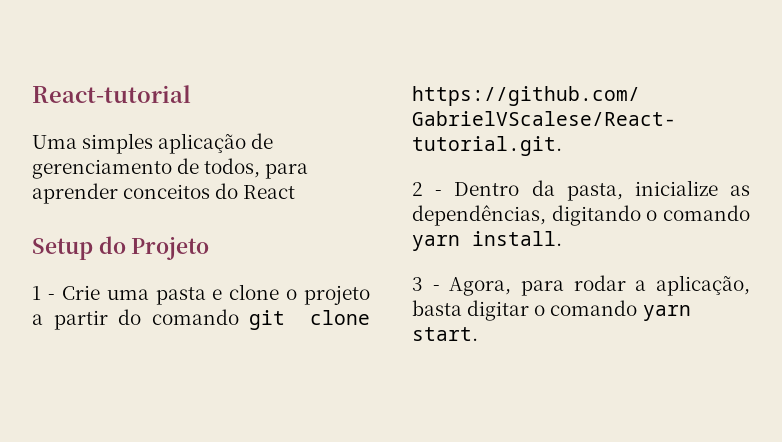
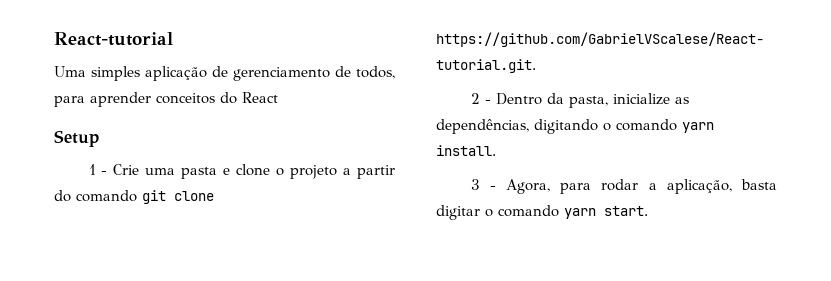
[98,236,210,260] do Projeto -> (99, 138) none

